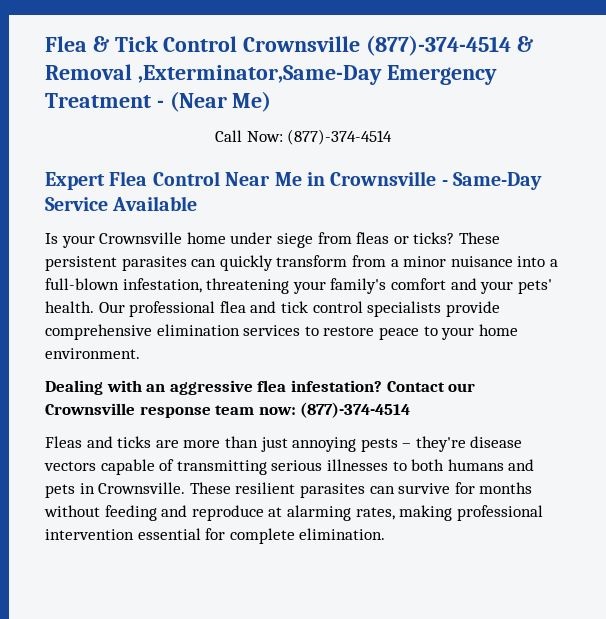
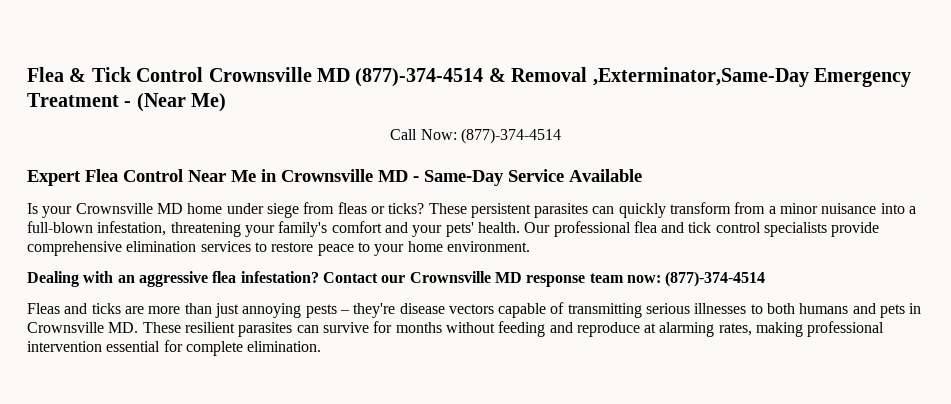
(361, 44) none -> [317,68,350,82] MD
(437, 178) none -> [378,170,408,182] MD
(183, 238) none -> [156,203,183,214] MD
(135, 409) none -> [494,272,522,283] MD
[98,482,186,494] Crownsville. -> [27,322,139,333] Crownsville MD.

